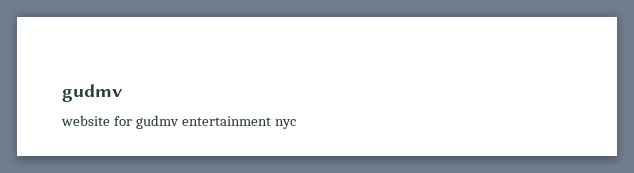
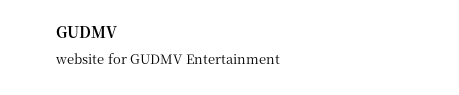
[62,84,123,102] gudmv -> [56,26,117,38] GUDMV
[135,115,296,129] gudmv entertainment nyc -> [130,54,280,64] GUDMV Entertainment

